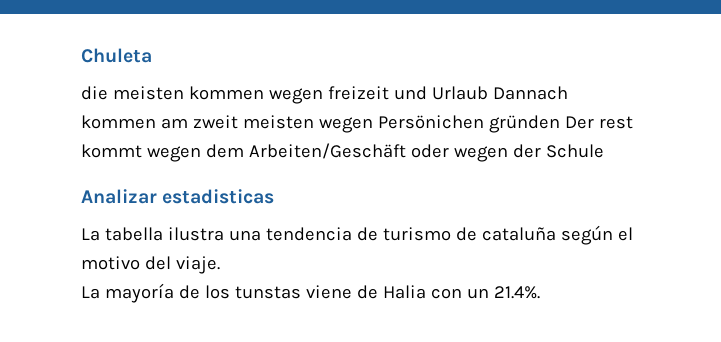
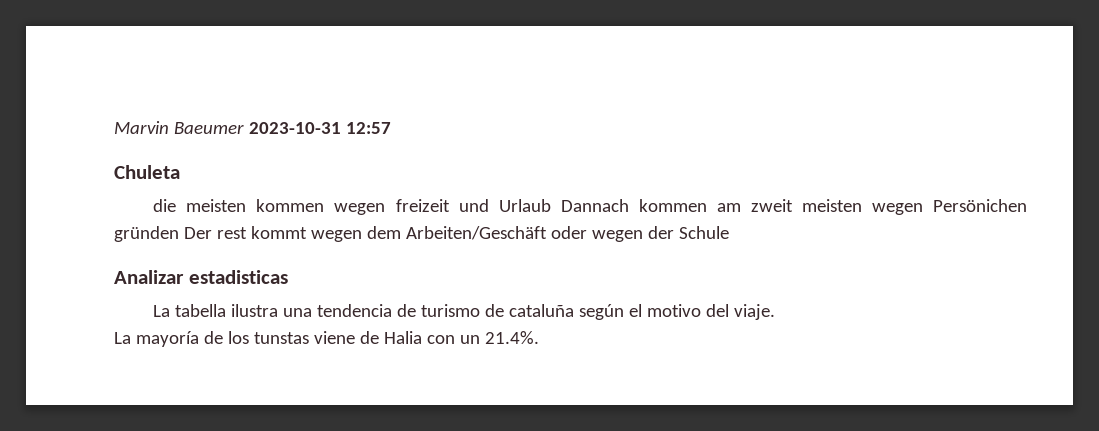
(81, 55) none -> [114,121,391,134] Marvin Baeumer 2023-10-31 12:57 //

